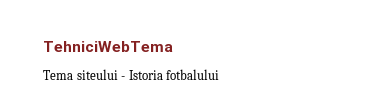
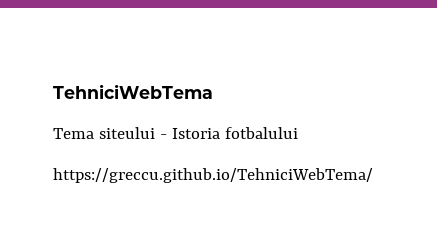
(220, 74) none -> [53,168,373,183] // https://greccu.github.io/TehniciWebTema/

